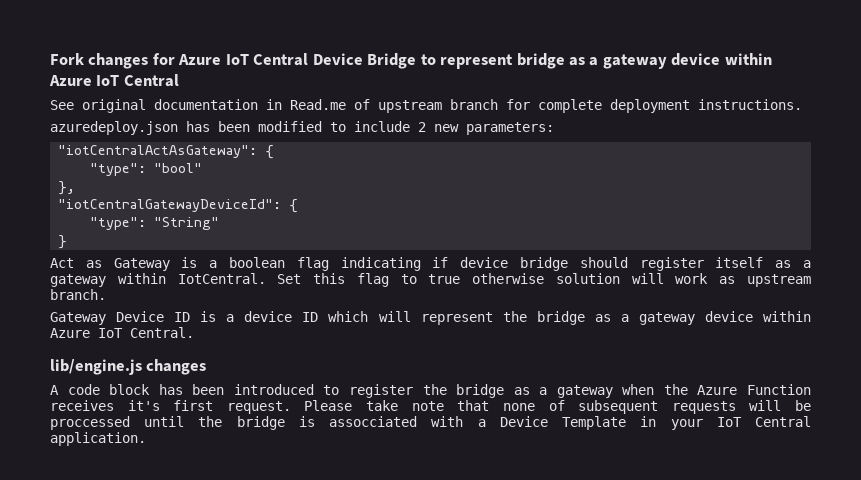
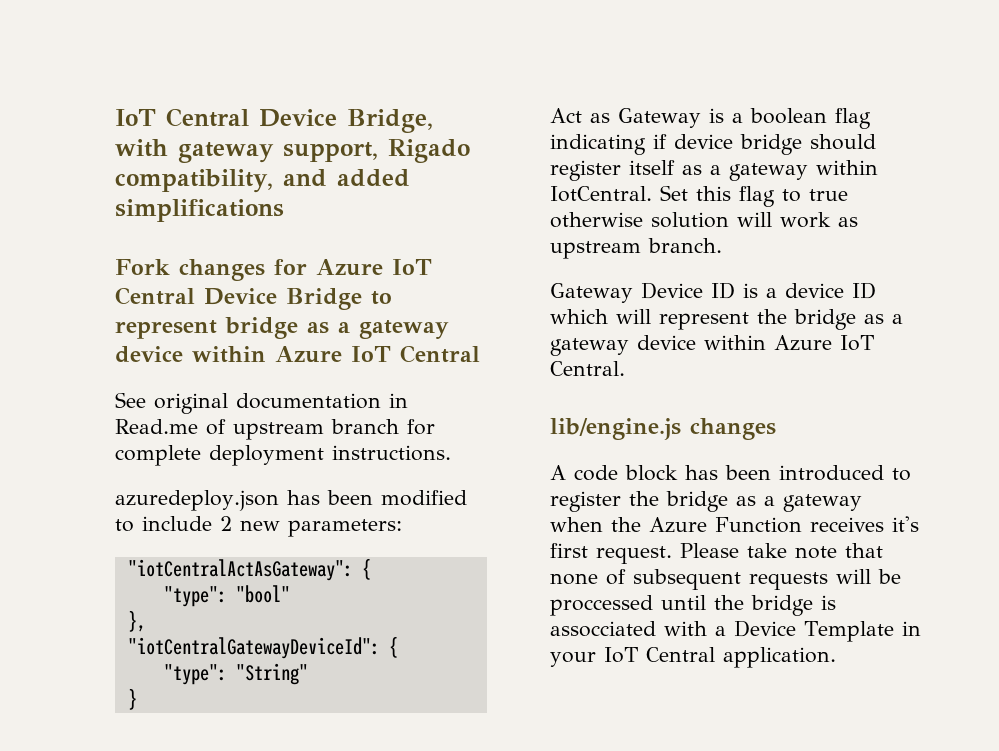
(50, 59) none -> [115,108,433,133] [115,139,470,163] [115,169,410,193] [115,199,284,222] IoT Central Device Bridge, with gateway support, Rigado compatibility, and added simplifications //

